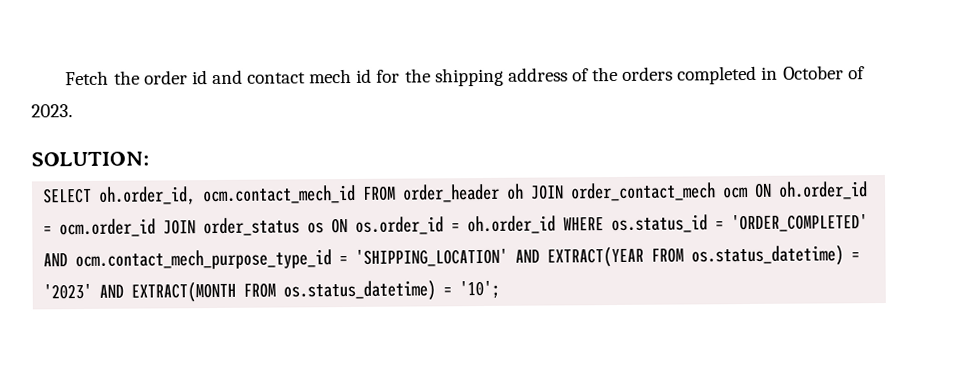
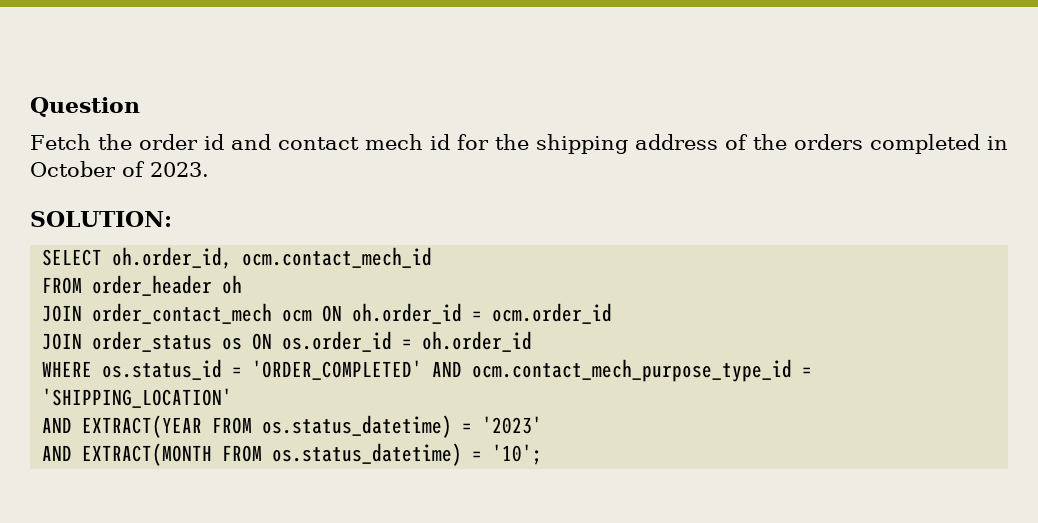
(65, 78) none -> [30,97,140,117] Question //
(357, 194) none -> (433, 257) //
(525, 191) none -> (243, 284) //
(157, 228) none -> (613, 313) //
(557, 225) none -> (533, 341) //
(509, 257) none -> (233, 398) //
(93, 291) none -> (543, 425) //

